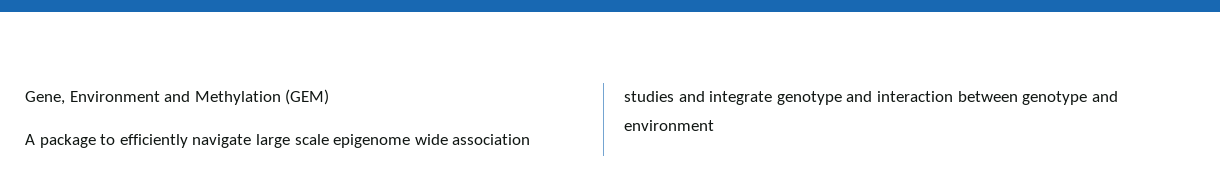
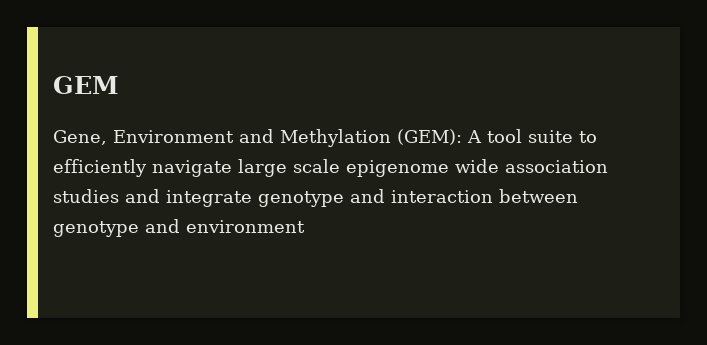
(25, 98) none -> [53,76,119,94] GEM //
[285,89,330,105] [25,134,96,148] (GEM) // A package -> [397,129,573,145] (GEM): A tool suite

